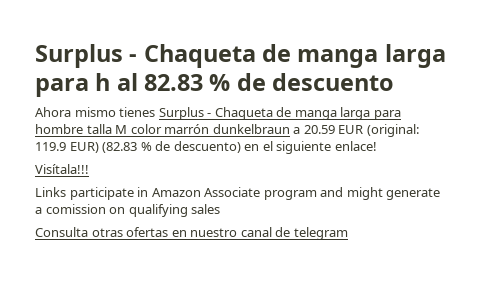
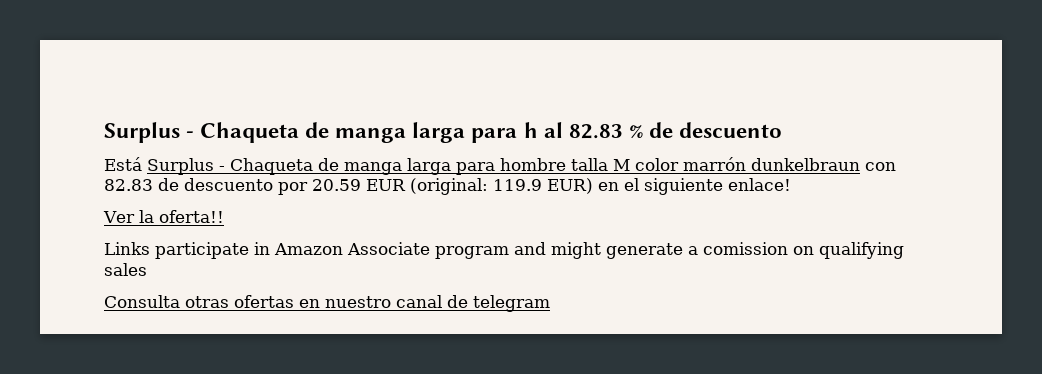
[35,107,156,117] Ahora mismo tienes -> [104,157,142,171] Está
[293,127,301,134] a -> [865,162,896,171] [104,178,308,195] con 82.83 de descuento por
[102,141,241,153] (82.83 % de descuento) -> (593, 186) none
[35,164,89,174] Visítala!!! -> [103,210,224,223] Ver la oferta!!

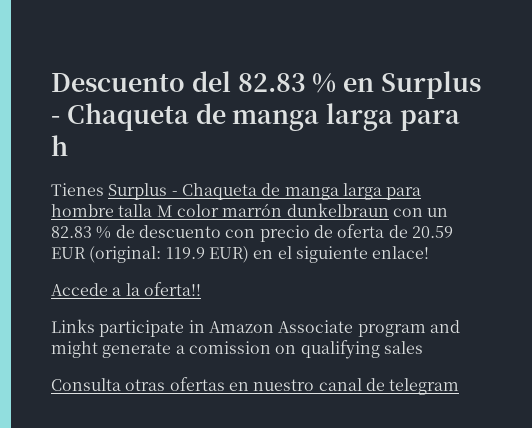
(104, 132) none -> [51,71,374,93] Descuento del 82.83 % en
[543,122,782,139] [104,157,142,171] al 82.83 % de descuento // Está -> [51,183,104,196] // Tienes
[104,178,308,195] 82.83 de descuento por -> [427,208,449,217] [51,224,408,242] un 82.83 % de descuento con precio de oferta de
[103,211,135,223] Ver -> [51,283,122,296] Accede a

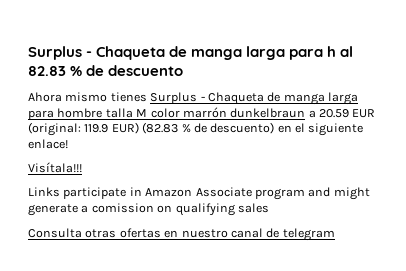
[51,71,374,93] Descuento del 82.83 % en -> (28, 53) none
[51,183,104,196] // Tienes -> [340,46,354,57] [28,65,184,76] [28,92,147,102] al 82.83 % de descuento // Ahora mismo tienes
[392,208,449,217] [51,224,408,242] con un 82.83 % de descuento con precio de oferta de -> [308,110,316,118] a
(249, 254) none -> [142,122,275,134] (82.83 % de descuento)
[51,282,201,296] Accede a la oferta!! -> [28,162,82,173] Visítala!!!

